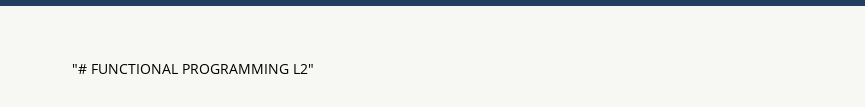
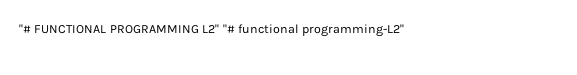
(314, 69) none -> [222,24,405,37] "# functional programming-L2"

